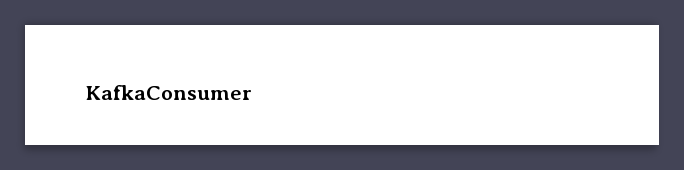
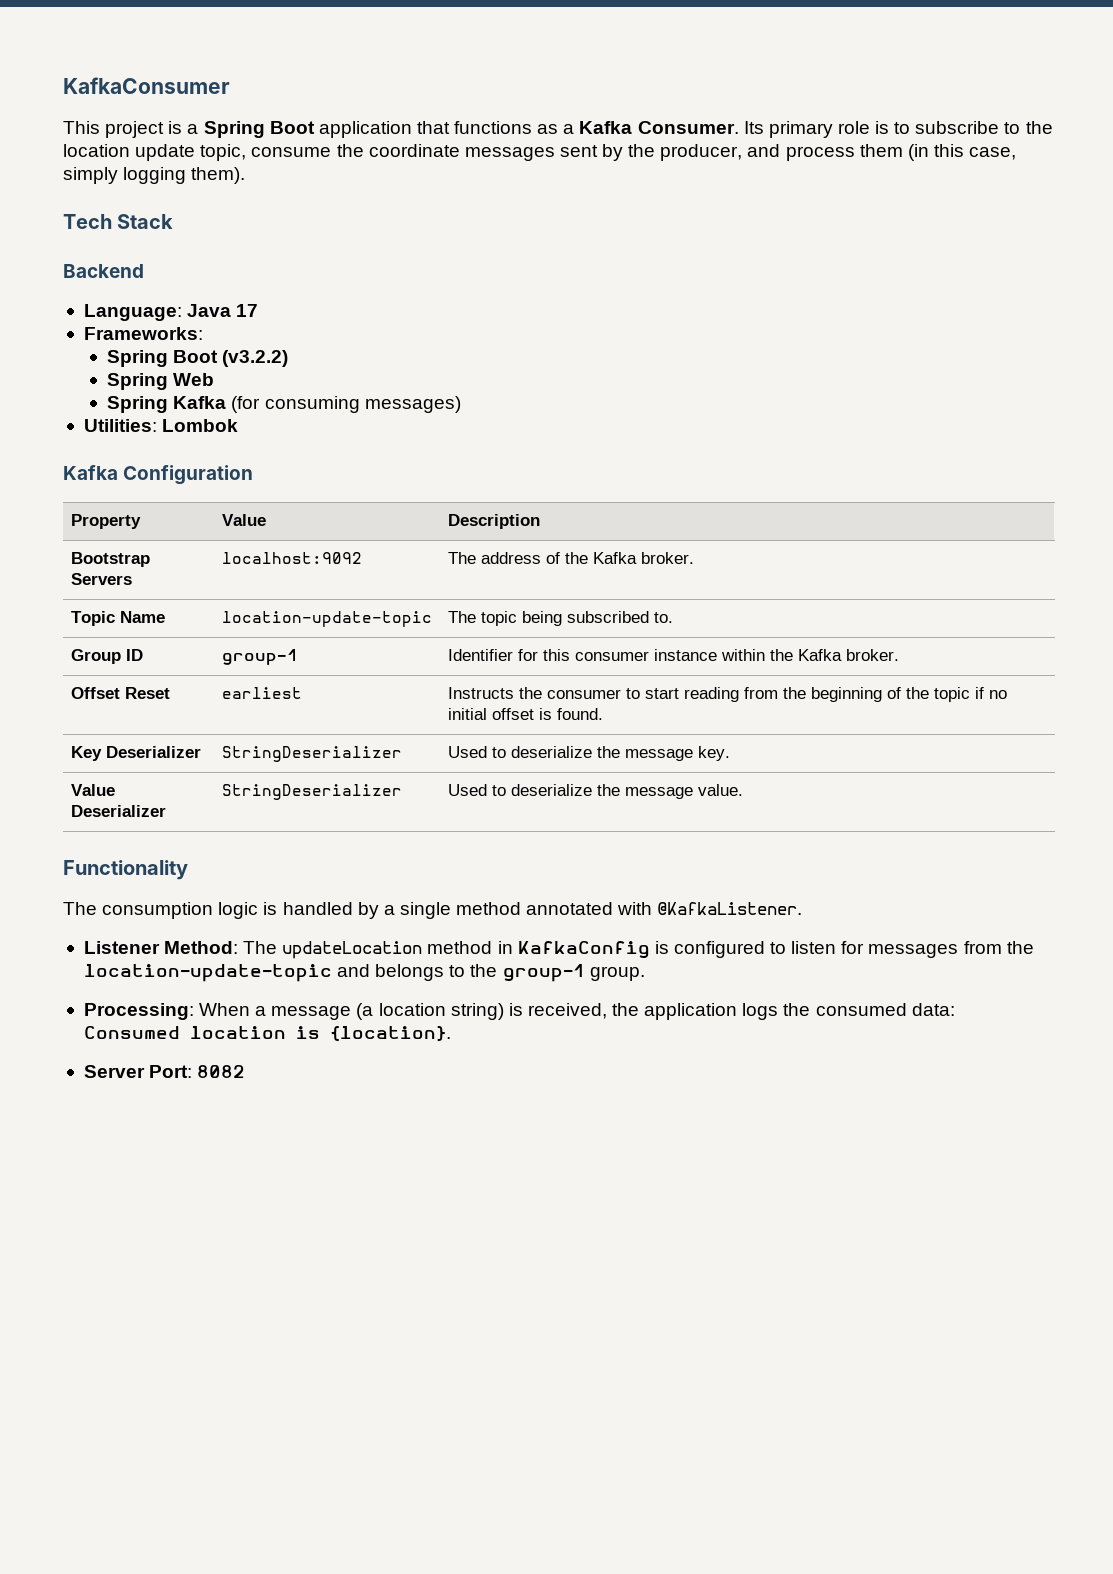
(252, 92) none -> [63,121,1053,138] [63,144,1017,161] [63,167,246,184] [63,214,174,229] [63,264,144,278] [83,304,259,321] [83,327,203,340] [107,350,289,367] [107,373,215,390] [107,396,461,413] [83,419,239,432] [63,465,254,485] [70,514,141,529] [221,514,266,526] [447,514,540,529] [70,552,150,567] [70,573,132,585] [221,552,362,564] [447,552,694,564] [70,611,165,626] [221,611,432,627] [447,611,673,626] [70,649,143,664] [221,649,298,665] [447,649,899,661] [70,687,170,699] [221,687,302,699] [447,687,1007,702] [447,708,603,720] [70,746,201,761] [221,746,402,762] [447,746,730,761] [70,784,115,796] [70,805,166,817] [221,784,402,800] [447,784,743,799] [63,860,188,880] [63,902,803,919] [83,941,1034,959] [83,964,645,982] [83,1003,955,1020] [83,1026,451,1041] [83,1065,246,1078] // This project is a Spring Boot application that functions as a Kafka Consumer. Its primary role is to subscribe to the location update topic, consume the coordinate messages sent by the producer, and process them (in this case, simply logging them). // Tech Stack // Backend // Language: Java 17 // Frameworks: // Spring Boot (v3.2.2) // Spring Web // Spring Kafka (for consuming messages) // Utilities: Lombok // Kafka Configuration // Property | Value | Description // Bootstrap Servers | localhost:9092 | The address of the Kafka broker. // Topic Name | location-update-topic | The topic being subscribed to. // Group ID | group-1 | Identifier for this consumer instance within the Kafka broker. // Offset Reset | earliest | Instructs the consumer to start reading from the beginning of the topic if no initial offset is found. // Key Deserializer | StringDeserializer | Used to deserialize the message key. // Value Deserializer | StringDeserializer | Used to deserialize the message value. // Functionality // The consumption logic is handled by a single method annotated with @KafkaListener. // Listener Method: The updateLocation method in KafkaConfig is configured to listen for messages from the location-update-topic and belongs to the group-1 group. // Processing: When a message (a location string) is received, the application logs the consumed data: Consumed location is {location}. // Server Port: 8082

